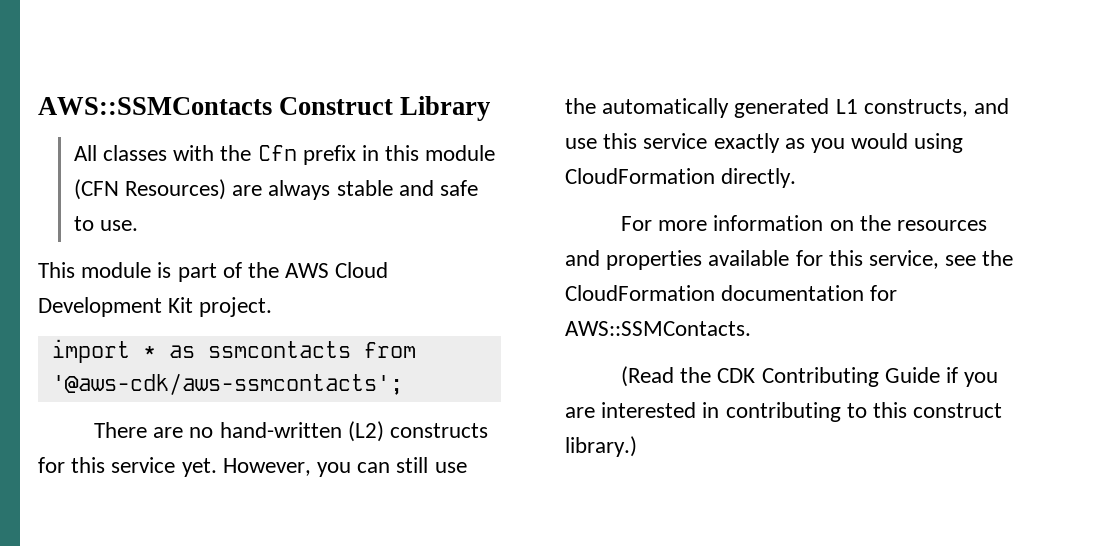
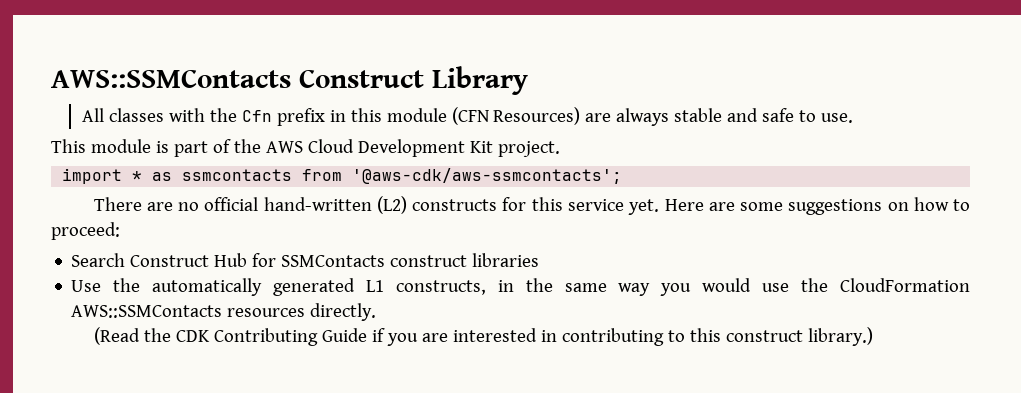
(214, 432) none -> [204,197,259,211] official
[222,457,467,477] However, you can still use -> [664,197,971,215] [51,222,120,240] [71,253,540,267] [71,280,102,292] Here are some suggestions on how to proceed: // Search Construct Hub for SSMContacts construct libraries // Use
[974,98,1010,114] [565,133,964,153] [565,168,797,188] [620,215,987,231] [565,250,1014,270] [565,285,898,301] [565,321,751,336] and use this service exactly as you would using CloudFormation directly. // For more information on the resources and properties available for this service, see the CloudFormation documentation for AWS::SSMContacts. -> [497,278,971,296] [71,303,377,321] in the same way you would use the CloudFormation AWS::SSMContacts resources directly.

